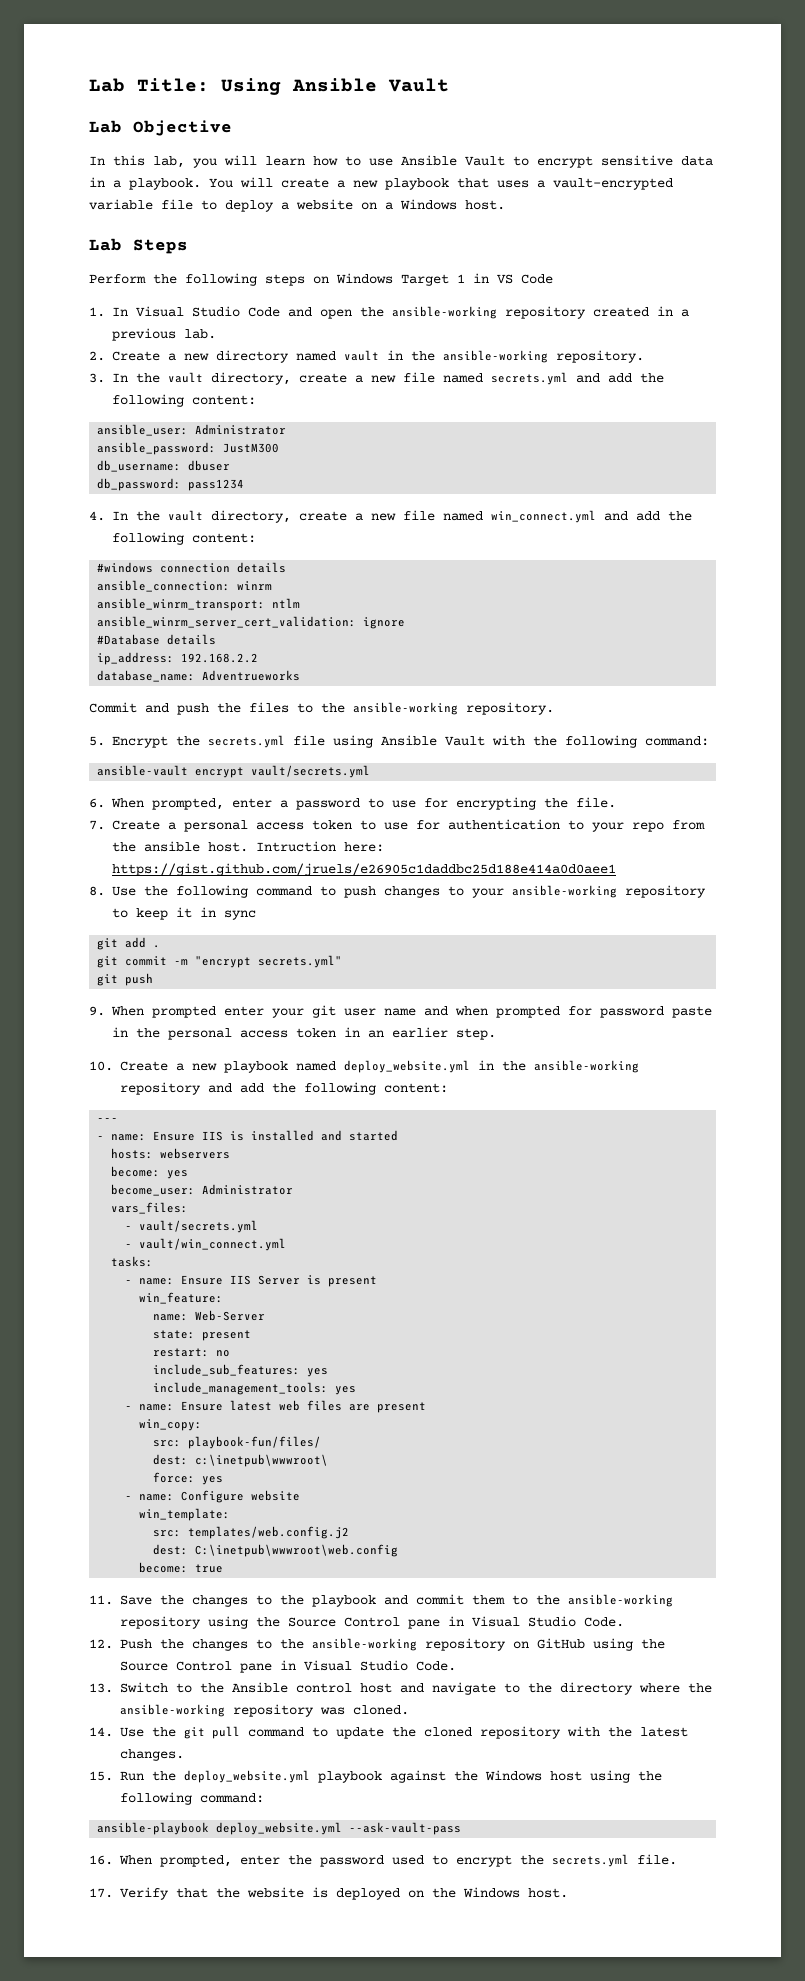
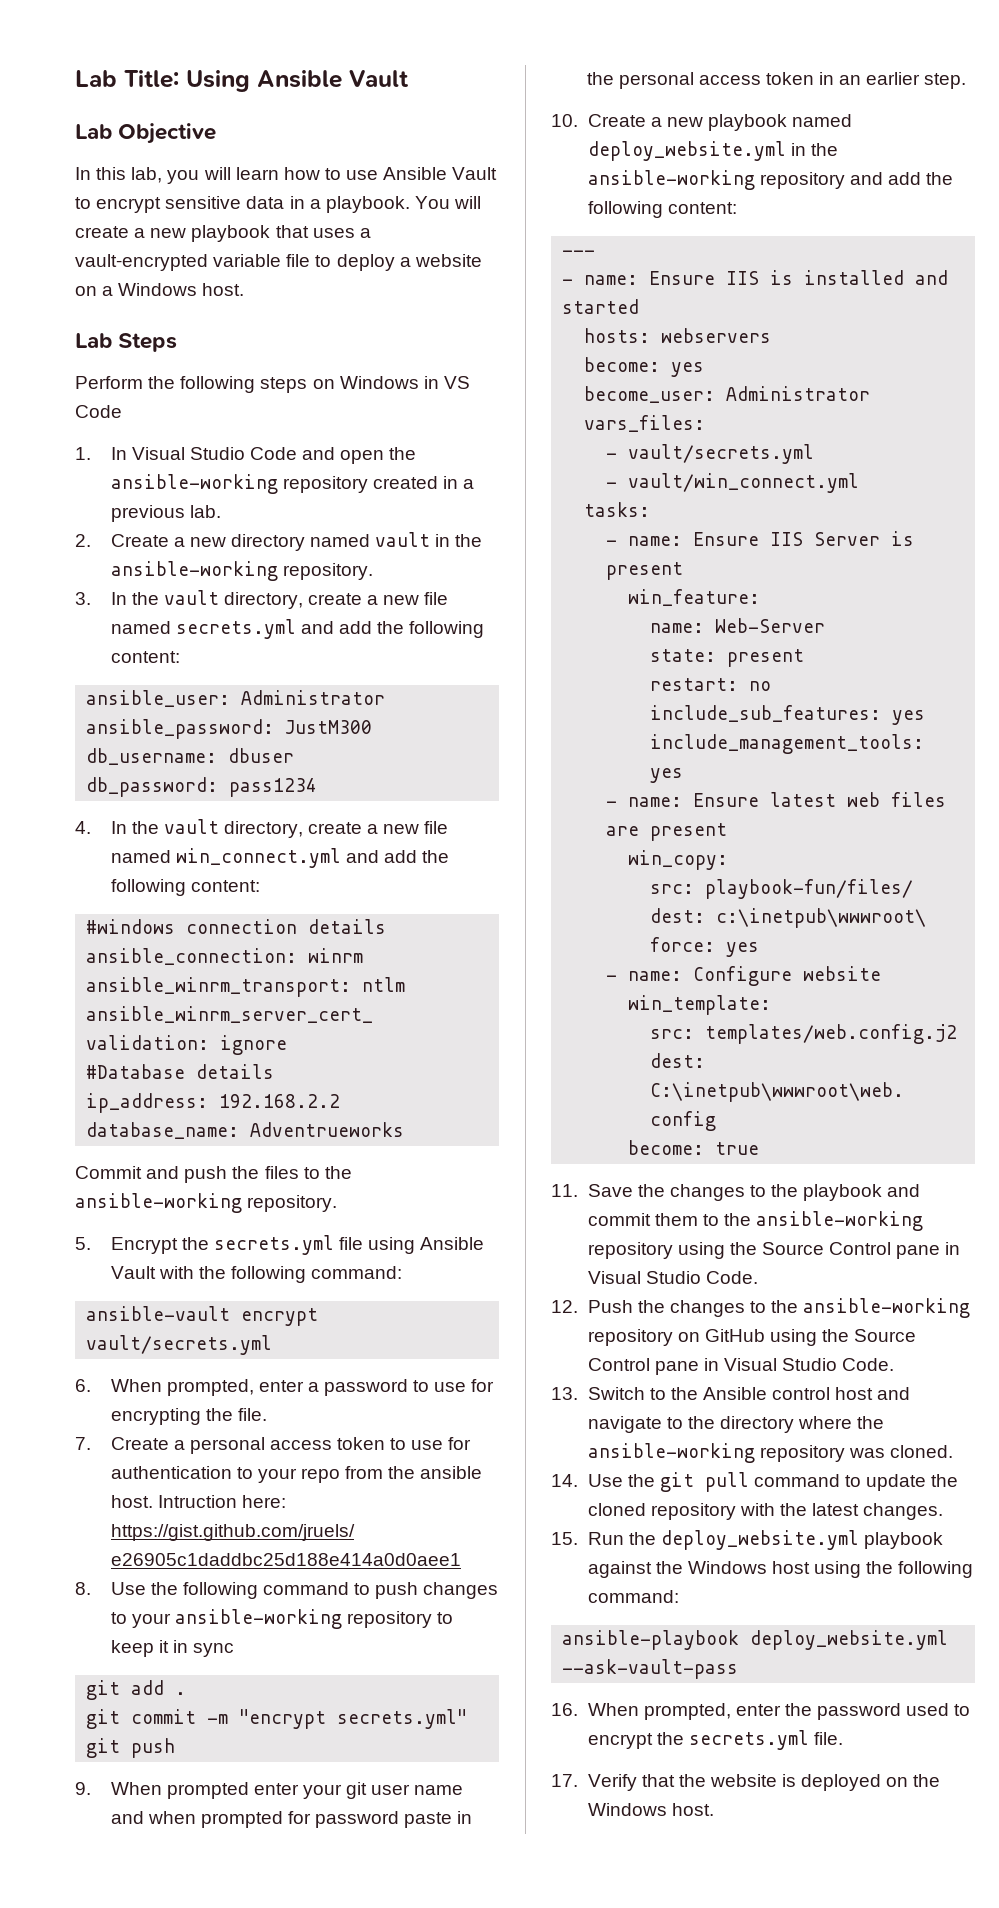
[401,274,465,286] Target 1 -> (419, 382) none

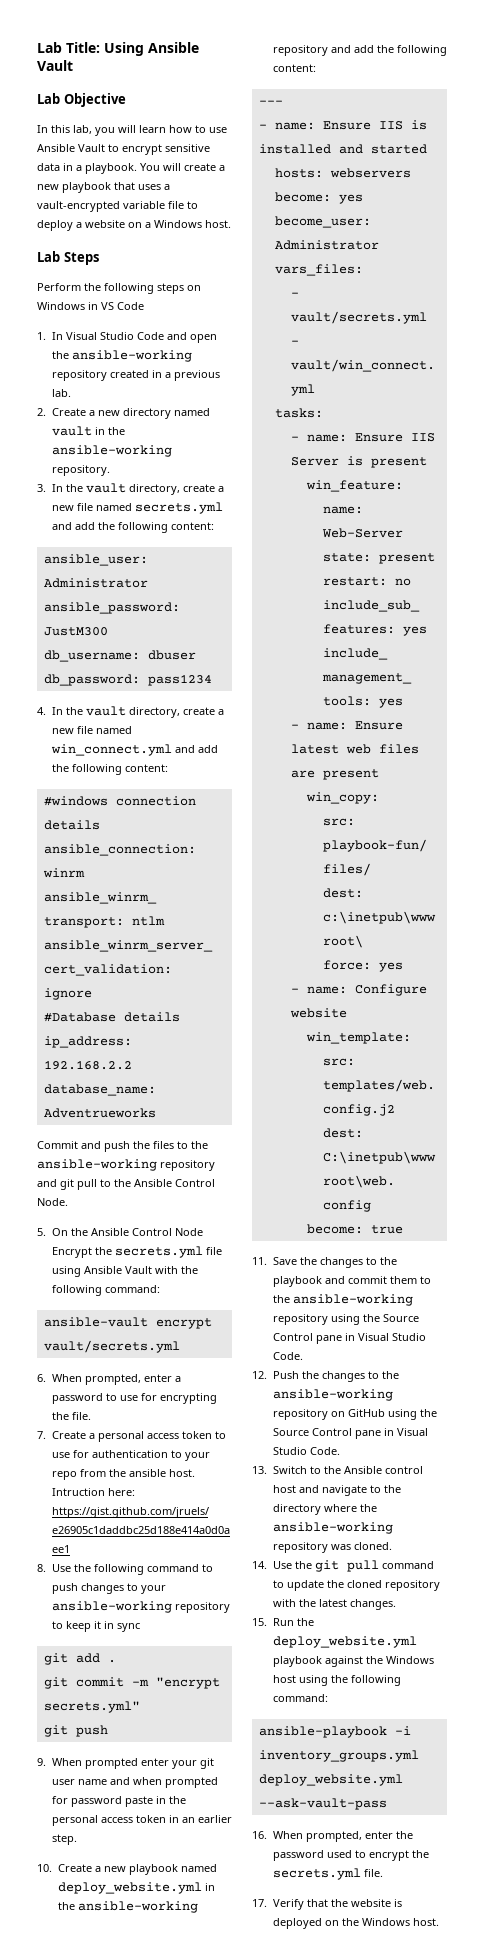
[247,1195,338,1212] [75,1237,91,1250] repository. // 5. -> [160,1160,215,1171] [37,1179,215,1190] [37,1198,68,1206] [37,1228,203,1236] repository and git pull to the Ansible Control Node. // 5. On the Ansible Control Node
(740, 1640) none -> [394,1726,411,1735] [258,1750,419,1762] -i inventory_groups.yml

